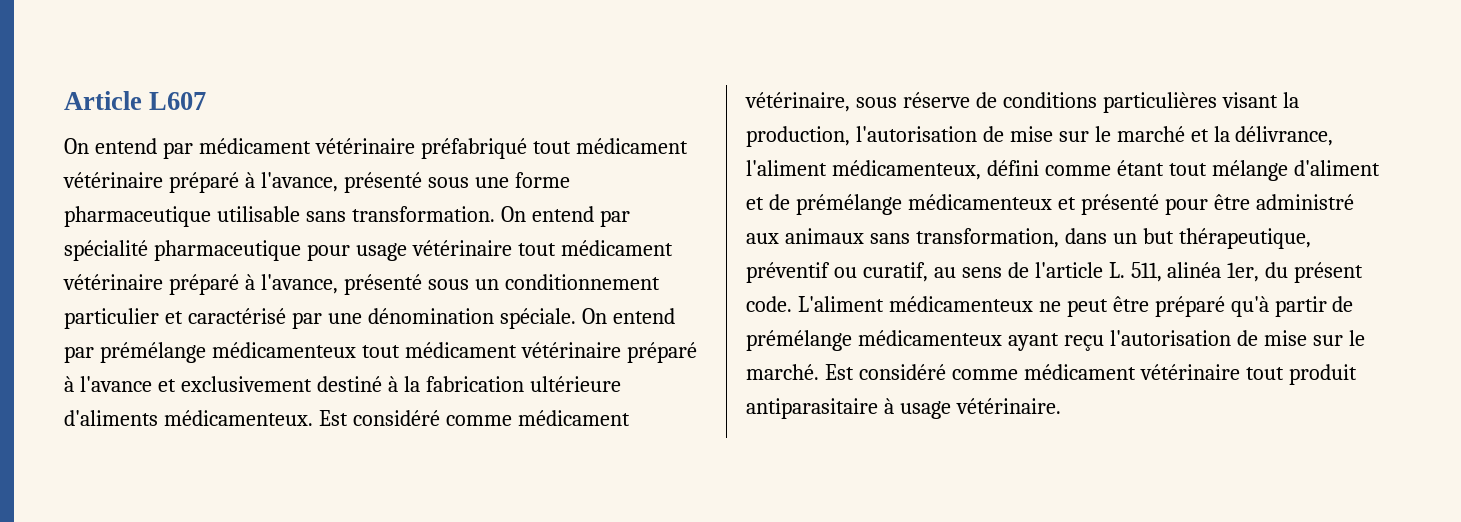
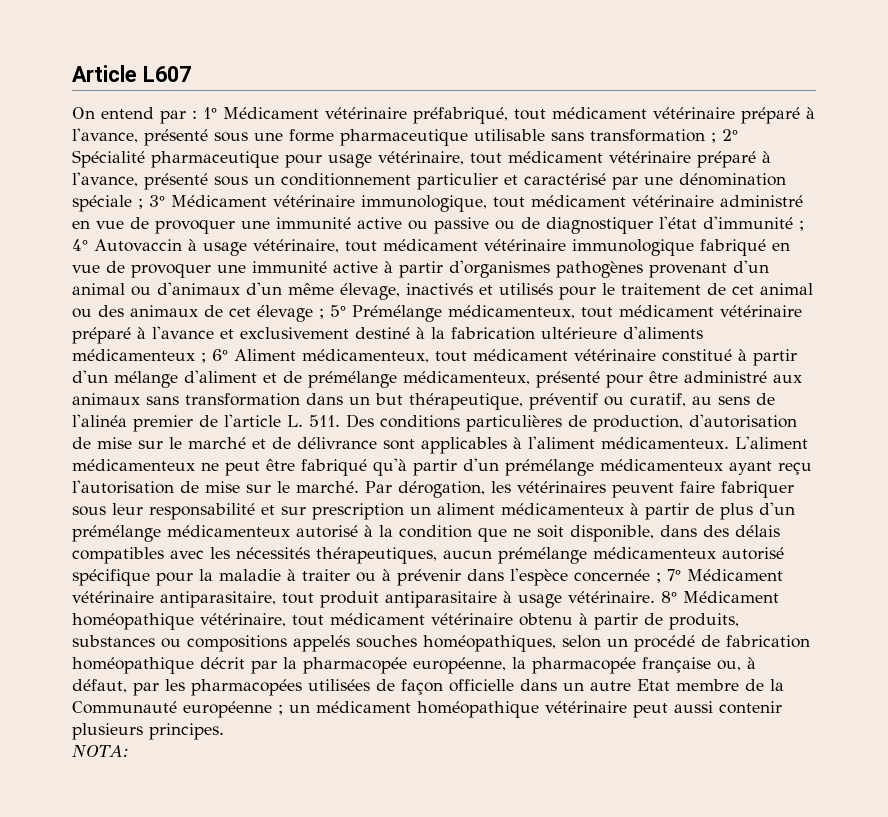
[198,138,527,159] médicament vétérinaire préfabriqué -> [192,107,508,124] : 1° Médicament vétérinaire préfabriqué,
[351,206,630,227] [64,240,148,261] transformation. On entend par spécialité -> [590,129,738,143] [72,150,145,168] transformation ; 2° Spécialité
[411,240,512,256] vétérinaire -> [378,151,464,165] vétérinaire,
[499,308,675,329] [64,342,356,363] spéciale. On entend par prémélange médicamenteux -> [72,195,803,212] [72,216,804,234] [72,239,790,256] [72,260,769,278] [72,282,813,300] [72,305,575,322] spéciale ; 3° Médicament vétérinaire immunologique, tout médicament vétérinaire administré en vue de provoquer une immunité active ou passive ou de diagnostiquer l'état d'immunité ; 4° Autovaccin à usage vétérinaire, tout médicament vétérinaire immunologique fabriqué en vue de provoquer une immunité active à partir d'organismes pathogènes provenant d'un animal ou d'animaux d'un même élevage, inactivés et utilisés pour le traitement de cet animal ou des animaux de cet élevage ; 5° Prémélange médicamenteux,
[163,410,630,426] [745,92,1299,113] [746,126,1334,147] [746,160,1207,180] médicamenteux. Est considéré comme médicament vétérinaire, sous réserve de conditions particulières visant la production, l'autorisation de mise sur le marché et la délivrance, l'aliment médicamenteux, défini comme étant tout -> [72,349,797,366] [72,370,108,383] médicamenteux ; 6° Aliment médicamenteux, tout médicament vétérinaire constitué à partir d'un
[907,194,1076,210] médicamenteux et -> [403,371,530,385] médicamenteux,
[915,228,1059,248] transformation, -> [185,393,300,406] transformation
[1034,262,1364,283] [746,296,792,312] l'article L. 511, alinéa 1er, du présent code. -> [72,414,797,432] [72,436,729,454] l'alinéa premier de l'article L. 511. Des conditions particulières de production, d'autorisation de mise sur le marché et de délivrance sont applicables à l'aliment médicamenteux.
[1154,296,1225,317] préparé -> [301,459,367,476] fabriqué
[1332,296,1354,312] de -> [463,458,499,471] d'un
[824,364,1240,380] Est considéré comme médicament vétérinaire -> [365,481,794,498] [72,502,795,520] [72,525,780,542] [72,547,784,564] [72,568,783,586] [72,591,276,608] Par dérogation, les vétérinaires peuvent faire fabriquer sous leur responsabilité et sur prescription un aliment médicamenteux à partir de plus d'un prémélange médicamenteux autorisé à la condition que ne soit disponible, dans des délais compatibles avec les nécessités thérapeutiques, aucun prémélange médicamenteux autorisé spécifique pour la maladie à traiter ou à prévenir dans l'espèce concernée ; 7° Médicament vétérinaire antiparasitaire,
(1061, 406) none -> [661,591,779,603] [72,613,739,630] [72,635,810,652] [72,657,756,674] [72,679,784,696] [72,701,782,718] [72,723,224,740] [72,745,129,757] 8° Médicament homéopathique vétérinaire, tout médicament vétérinaire obtenu à partir de produits, substances ou compositions appelés souches homéopathiques, selon un procédé de fabrication homéopathique décrit par la pharmacopée européenne, la pharmacopée française ou, à défaut, par les pharmacopées utilisées de façon officielle dans un autre Etat membre de la Communauté européenne ; un médicament homéopathique vétérinaire peut aussi contenir plusieurs principes. // NOTA:

